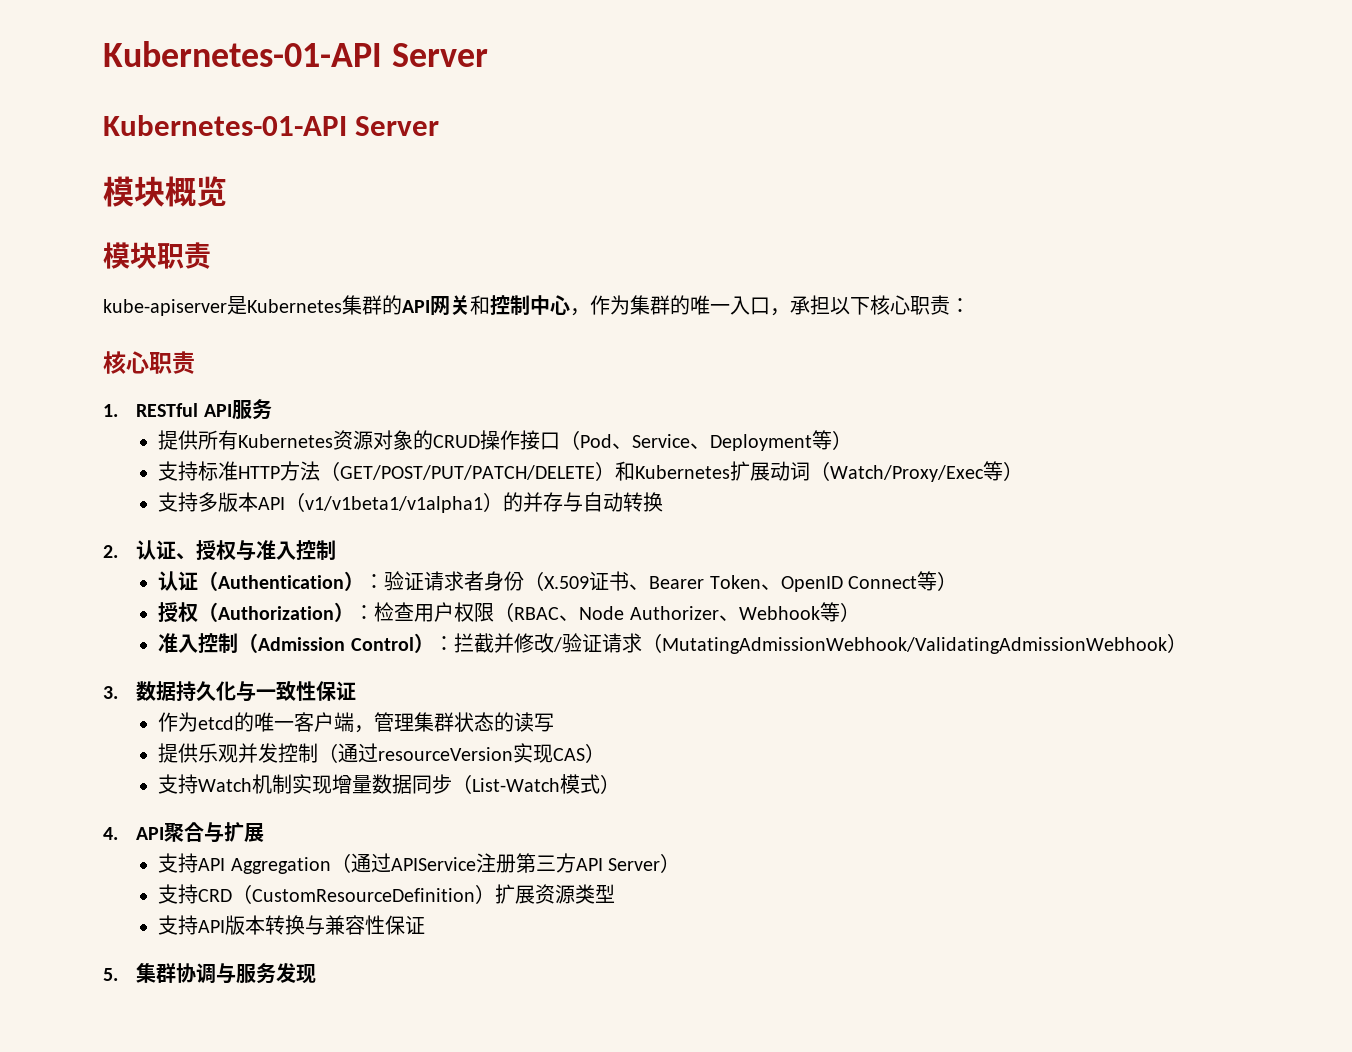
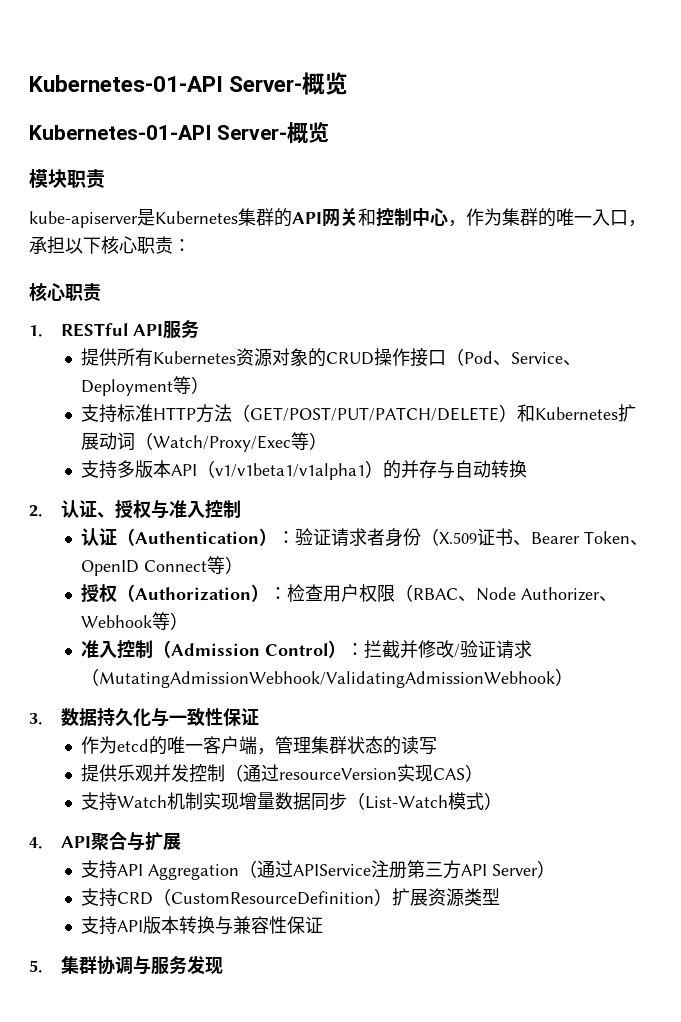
[103,41,488,67] [103,115,440,136] [103,176,165,207] Kubernetes-01-API Server // Kubernetes-01-API Server // 模块 -> [29,72,349,95] [29,125,287,140] Kubernetes-01-API Server-概览 // Kubernetes-01-API Server-

